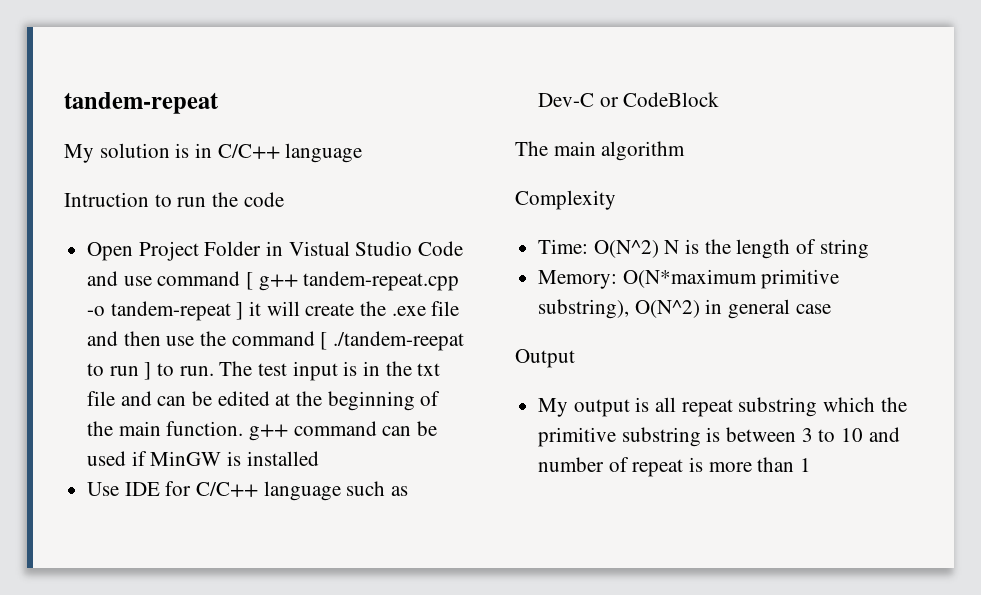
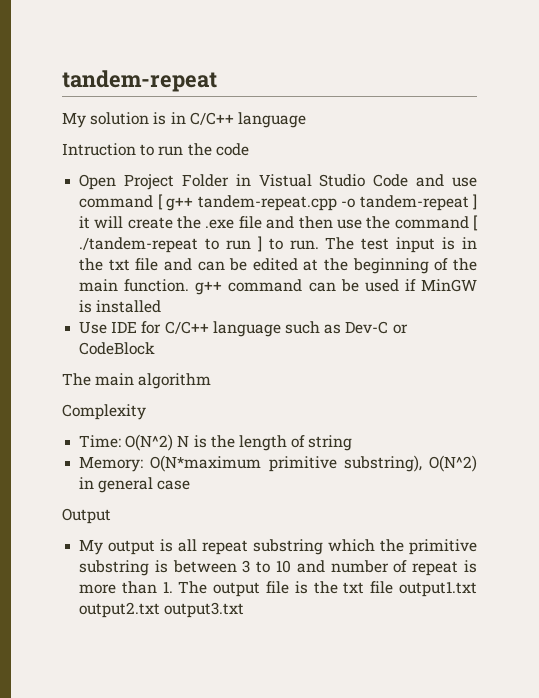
[333,331,465,351] ./tandem-reepat -> [79,237,199,253] ./tandem-repeat
[800,458,812,472] 1 -> [162,581,477,597] [79,602,245,618] 1. The output file is the txt file output1.txt output2.txt output3.txt

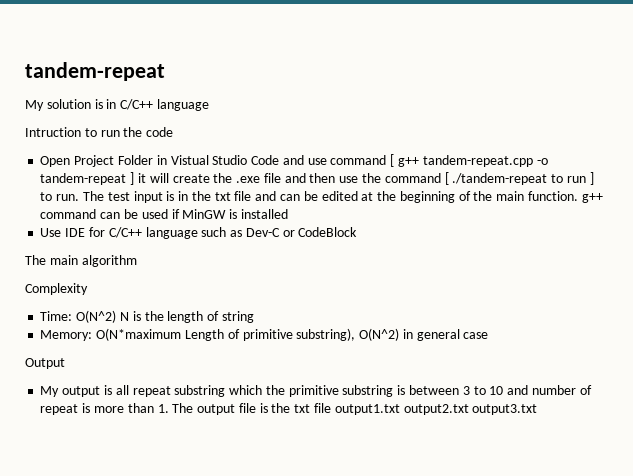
(262, 463) none -> [184,329,240,341] Length of

